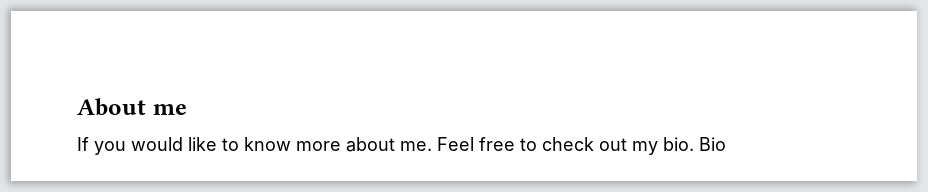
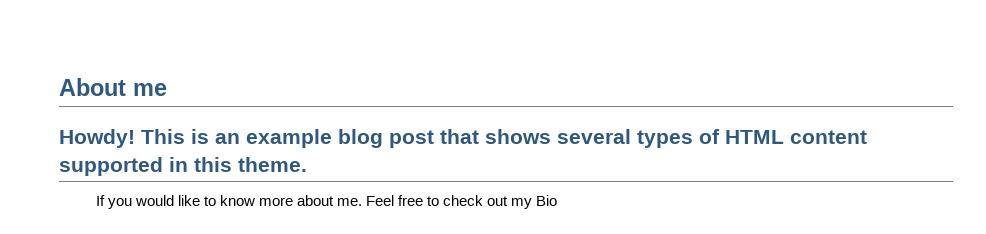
(187, 109) none -> [59,129,867,148] [59,157,307,176] // Howdy! This is an example blog post that shows several types of HTML content supported in this theme.
[663,137,694,151] bio. -> (533, 203) none

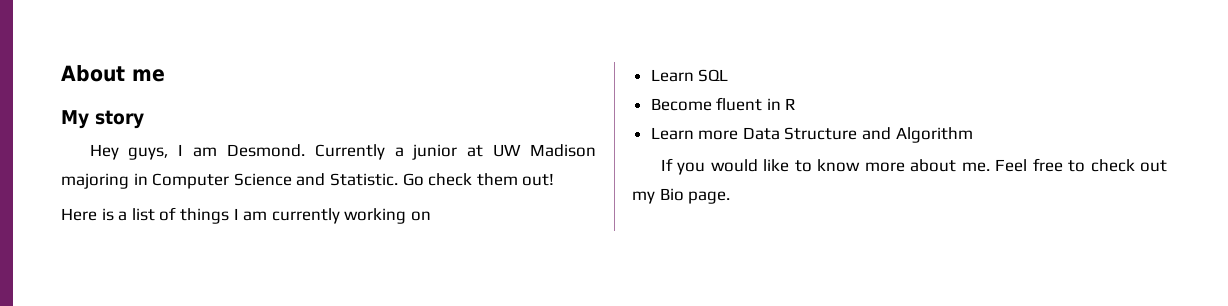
[59,129,867,148] [59,157,307,176] Howdy! This is an example blog post that shows several types of HTML content supported in this theme. -> [61,110,144,129] [89,144,596,160] [61,173,555,189] [61,207,431,224] [650,69,729,82] [650,97,796,111] [650,127,973,143] My story // Hey guys, I am Desmond. Currently a junior at UW Madison majoring in Computer Science and Statistic. Go check them out! // Here is a list of things I am currently working on // Learn SQL // Become fluent in R // Learn more Data Structure and Algorithm
(558, 200) none -> [688,191,731,204] page.

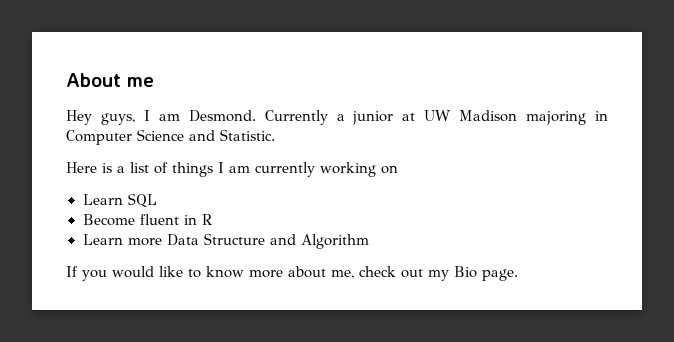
[61,110,144,129] // My story -> (154, 82) none
[402,173,555,186] Go check them out! -> (275, 135) none
[961,158,1085,172] me. Feel free to -> [331,270,354,279] me,

